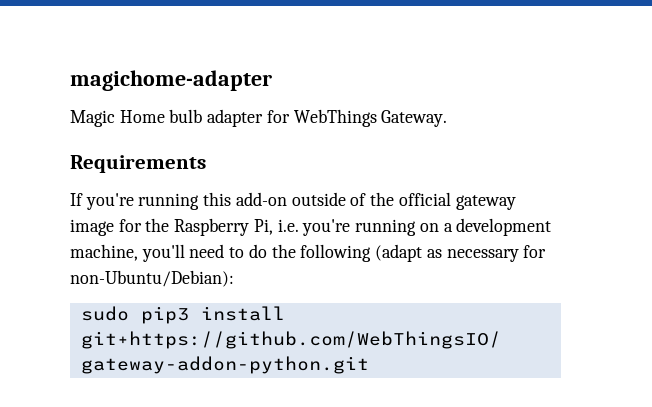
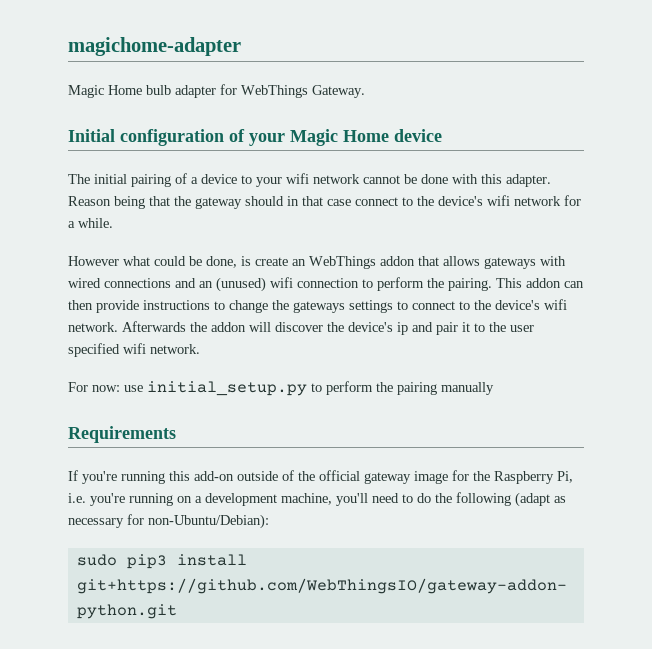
(448, 118) none -> [68,129,442,146] [68,173,551,187] [68,195,581,209] [68,218,113,228] [68,256,566,269] [68,277,584,292] [68,299,567,313] [68,321,534,335] [68,343,200,357] [68,381,494,396] // Initial configuration of your Magic Home device // The initial pairing of a device to your wifi network cannot be done with this adapter. Reason being that the gateway should in that case connect to the device's wifi network for a while. // However what could be done, is create an WebThings addon that allows gateways with wired connections and an (unused) wifi connection to perform the pairing. This addon can then provide instructions to change the gateways settings to connect to the device's wifi network. Afterwards the addon will discover the device's ip and pair it to the user specified wifi network. // For now: use initial_setup.py to perform the pairing manually

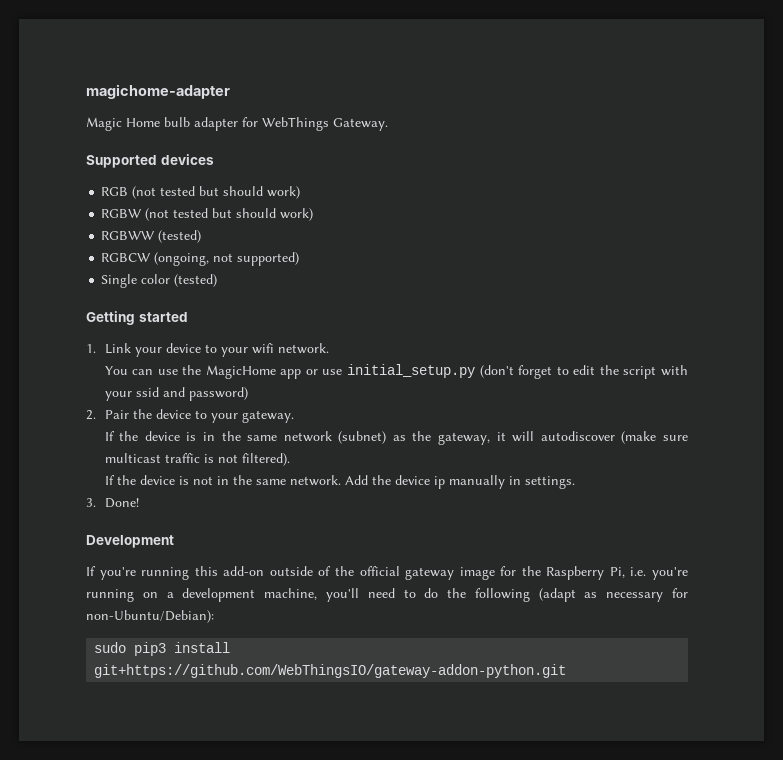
[68,129,442,146] [68,173,551,187] [68,195,581,209] [68,218,113,228] [68,256,566,269] [68,277,584,292] [68,299,567,313] [68,321,534,335] [68,343,200,357] [68,381,494,396] [68,426,176,443] Initial configuration of your Magic Home device // The initial pairing of a device to your wifi network cannot be done with this adapter. Reason being that the gateway should in that case connect to the device's wifi network for a while. // However what could be done, is create an WebThings addon that allows gateways with wired connections and an (unused) wifi connection to perform the pairing. This addon can then provide instructions to change the gateways settings to connect to the device's wifi network. Afterwards the addon will discover the device's ip and pair it to the user specified wifi network. // For now: use initial_setup.py to perform the pairing manually // Requirements -> [86,154,214,168] [101,186,301,199] [101,208,314,221] [101,230,202,243] [101,252,300,266] [101,274,218,288] [86,311,188,325] [86,343,329,357] [104,364,689,379] [104,387,248,401] [86,409,294,423] [104,431,688,445] [104,453,290,466] [104,475,575,489] [86,498,139,508] [86,535,174,548] Supported devices // RGB (not tested but should work) // RGBW (not tested but should work) // RGBWW (tested) // RGBCW (ongoing, not supported) // Single color (tested) // Getting started // 1. Link your device to your wifi network. // You can use the MagicHome app or use initial_setup.py (don't forget to edit the script with your ssid and password) // 2. Pair the device to your gateway. // If the device is in the same network (subnet) as the gateway, it will autodiscover (make sure multicast traffic is not filtered). // If the device is not in the same network. Add the device ip manually in settings. // 3. Done! // Development

